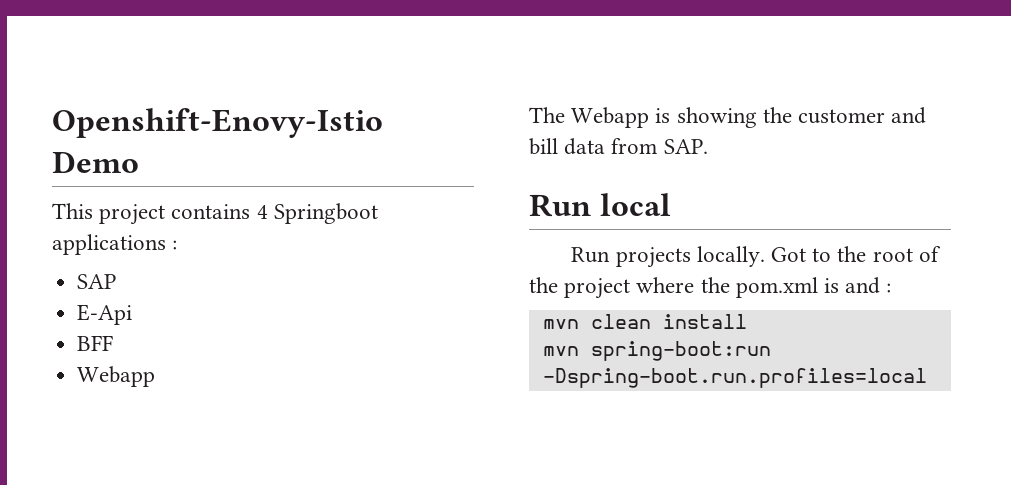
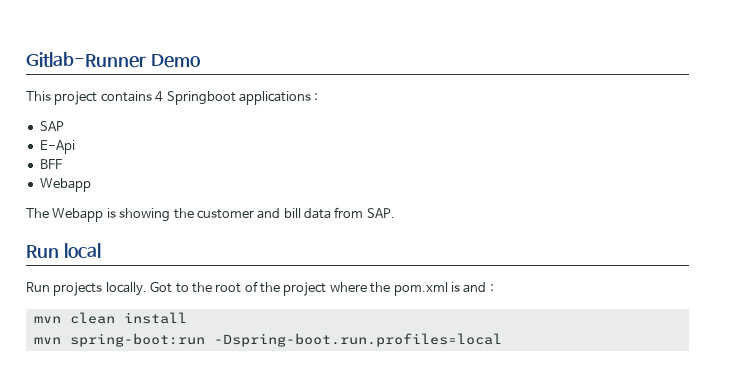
[52,108,383,138] Openshift-Enovy-Istio -> [26,52,146,68] Gitlab-Runner

